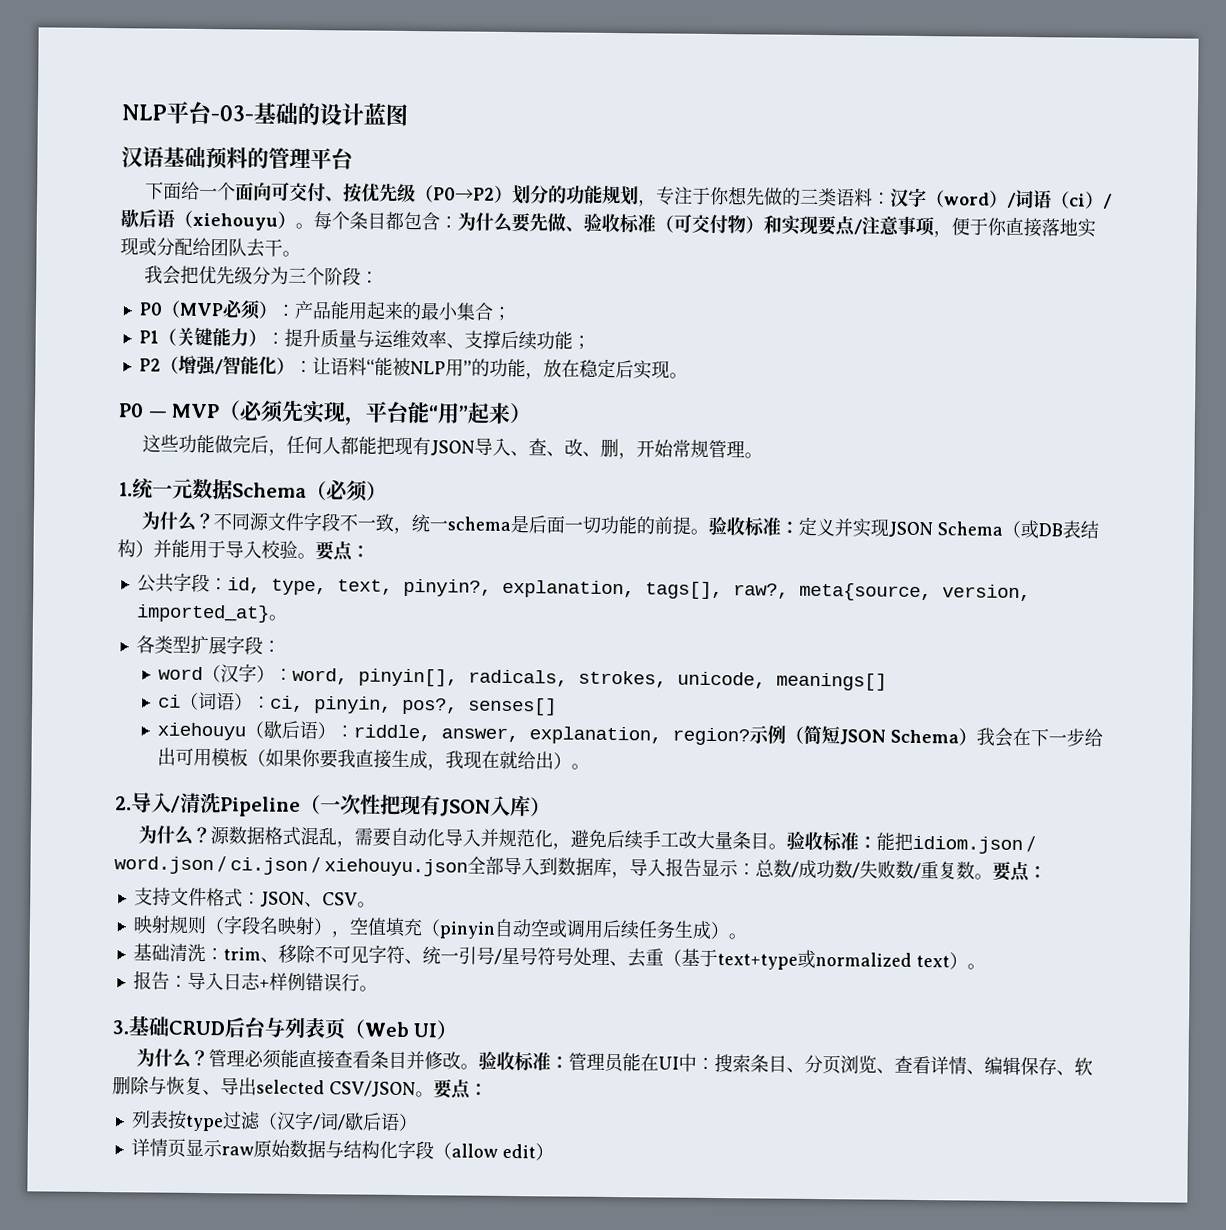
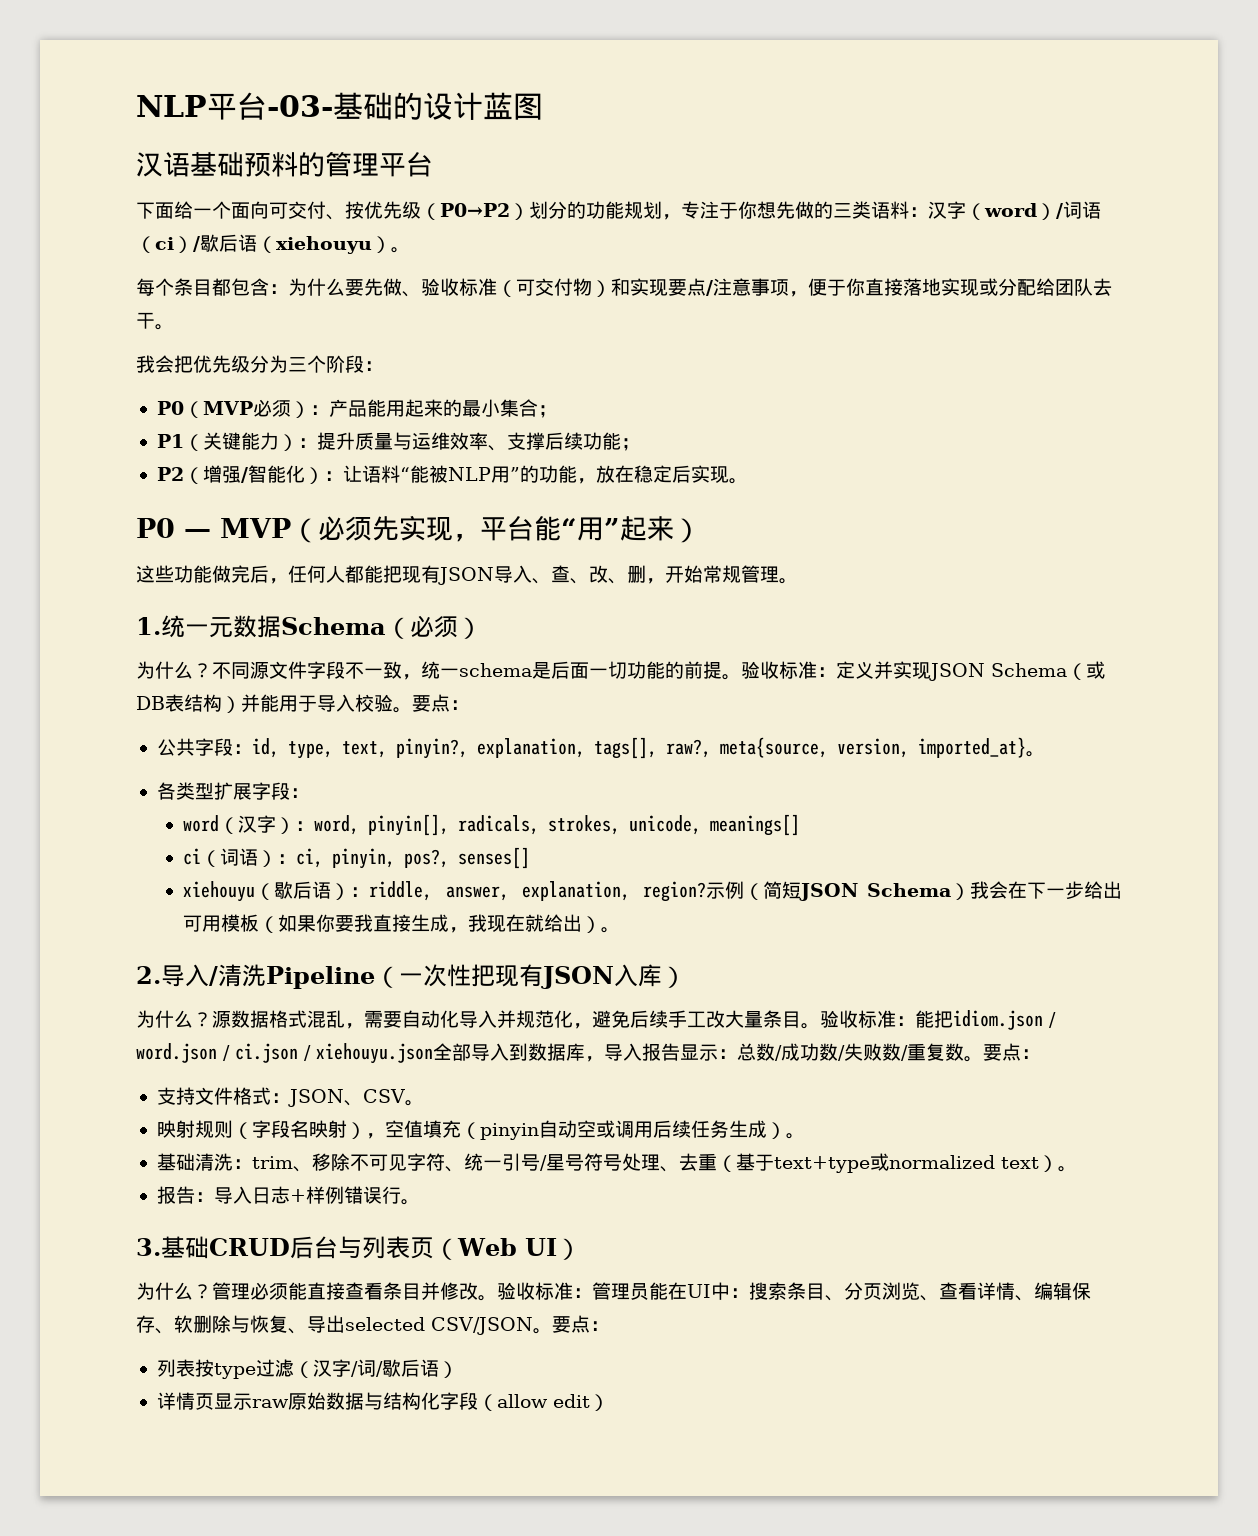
(314, 226) none -> (410, 250) //

